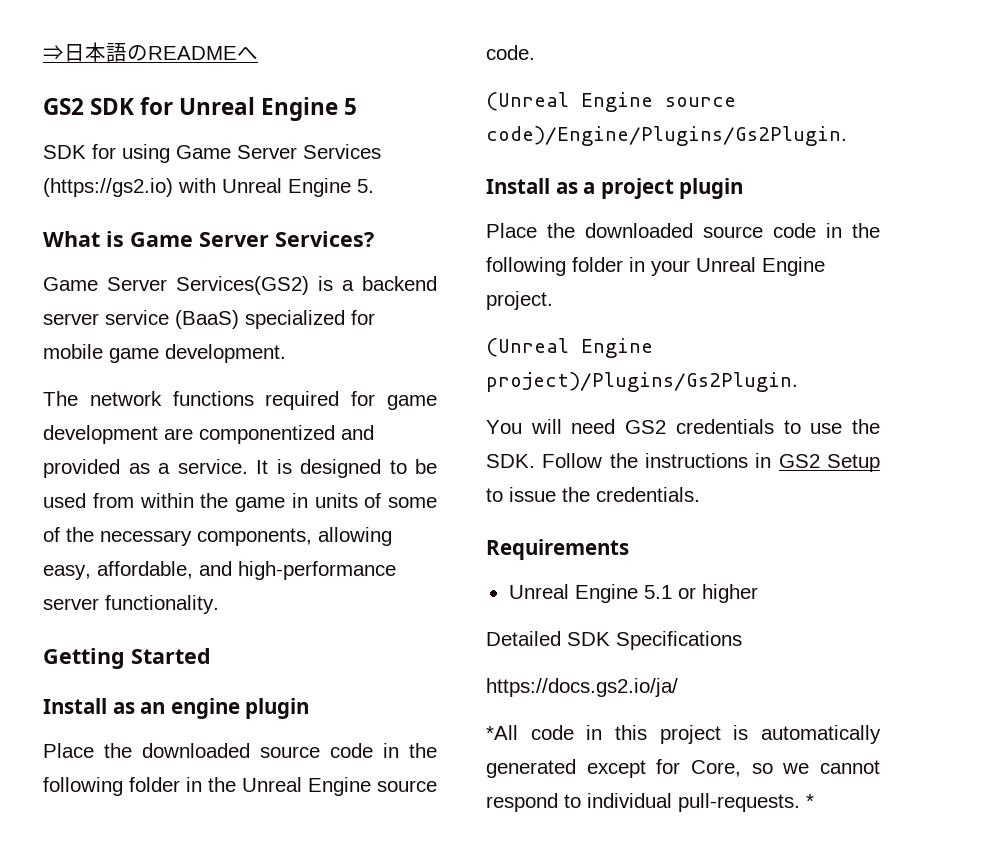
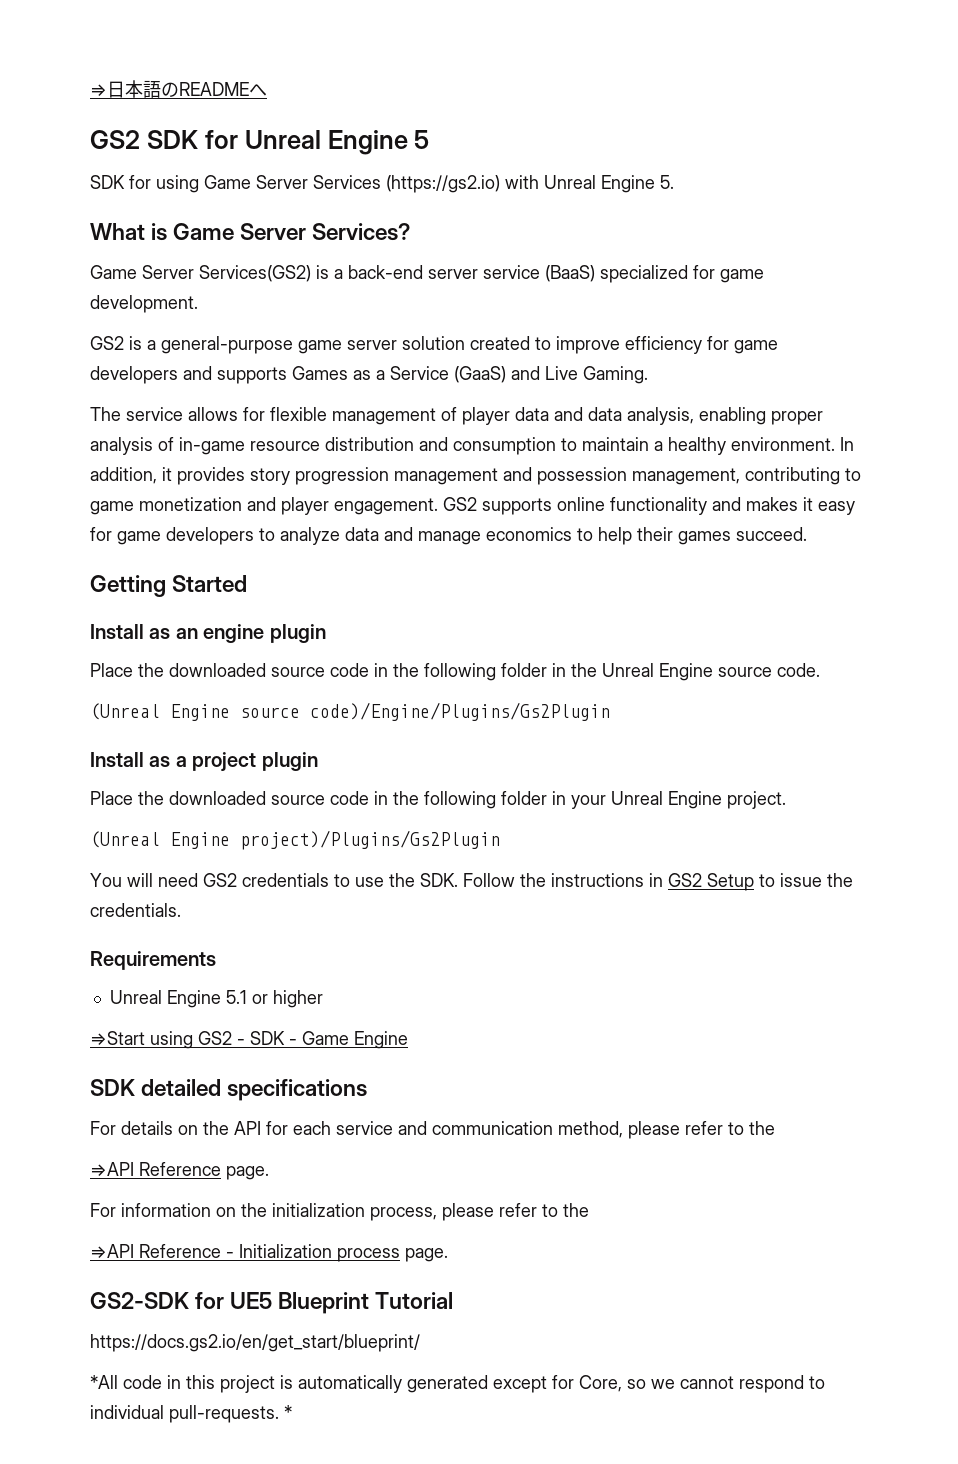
[362,276,437,291] backend -> [348,265,423,279] back-end
[43,344,103,359] mobile -> (715, 272) none
[43,391,437,410] [43,425,374,444] [43,459,437,478] [43,493,437,512] [43,527,392,546] [43,561,396,580] [43,595,219,614] The network functions required for game development are componentized and provided as a service. It is designed to be used from within the game in units of some of the necessary components, allowing easy, affordable, and high-performance server functionality. -> [90,336,778,354] [90,366,648,384] [90,407,823,425] [90,437,854,455] [90,467,861,485] [90,497,855,515] [90,527,807,545] GS2 is a general-purpose game server solution created to improve efficiency for game developers and supports Games as a Service (GaaS) and Live Gaming. // The service allows for flexible management of player data and data analysis, enabling proper analysis of in-game resource distribution and consumption to maintain a healthy environment. In addition, it provides story progression management and possession management, contributing to game monetization and player engagement. GS2 supports online functionality and makes it easy for game developers to analyze data and manage economics to help their games succeed.
[486,126,847,146] code)/Engine/Plugins/Gs2Plugin. -> [310,702,610,721] code)/Engine/Plugins/Gs2Plugin
[486,372,798,392] project)/Plugins/Gs2Plugin. -> [240,830,500,850] project)/Plugins/Gs2Plugin
[486,631,742,650] [486,678,678,697] Detailed SDK Specifications // https://docs.gs2.io/ja/ -> [90,1031,408,1049] [90,1079,368,1101] [90,1121,775,1139] [90,1162,269,1180] [90,1203,589,1221] [90,1244,448,1262] [90,1292,454,1314] [90,1334,420,1352] ⇒Start using GS2 - SDK - Game Engine // SDK detailed specifications // For details on the API for each service and communication method, please refer to the // ⇒API Reference page. // For information on the initialization process, please refer to the // ⇒API Reference - Initialization process page. // GS2-SDK for UE5 Blueprint Tutorial // https://docs.gs2.io/en/get_start/blueprint/

